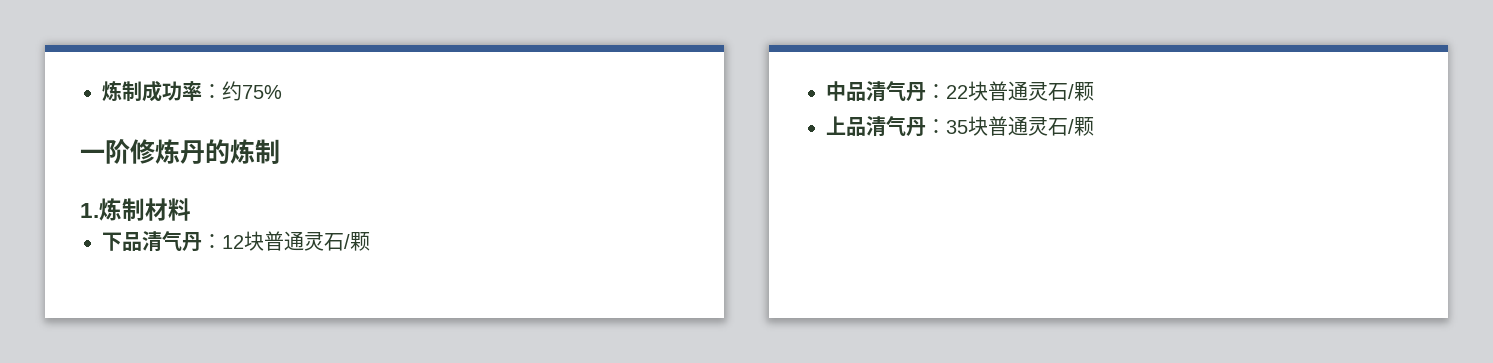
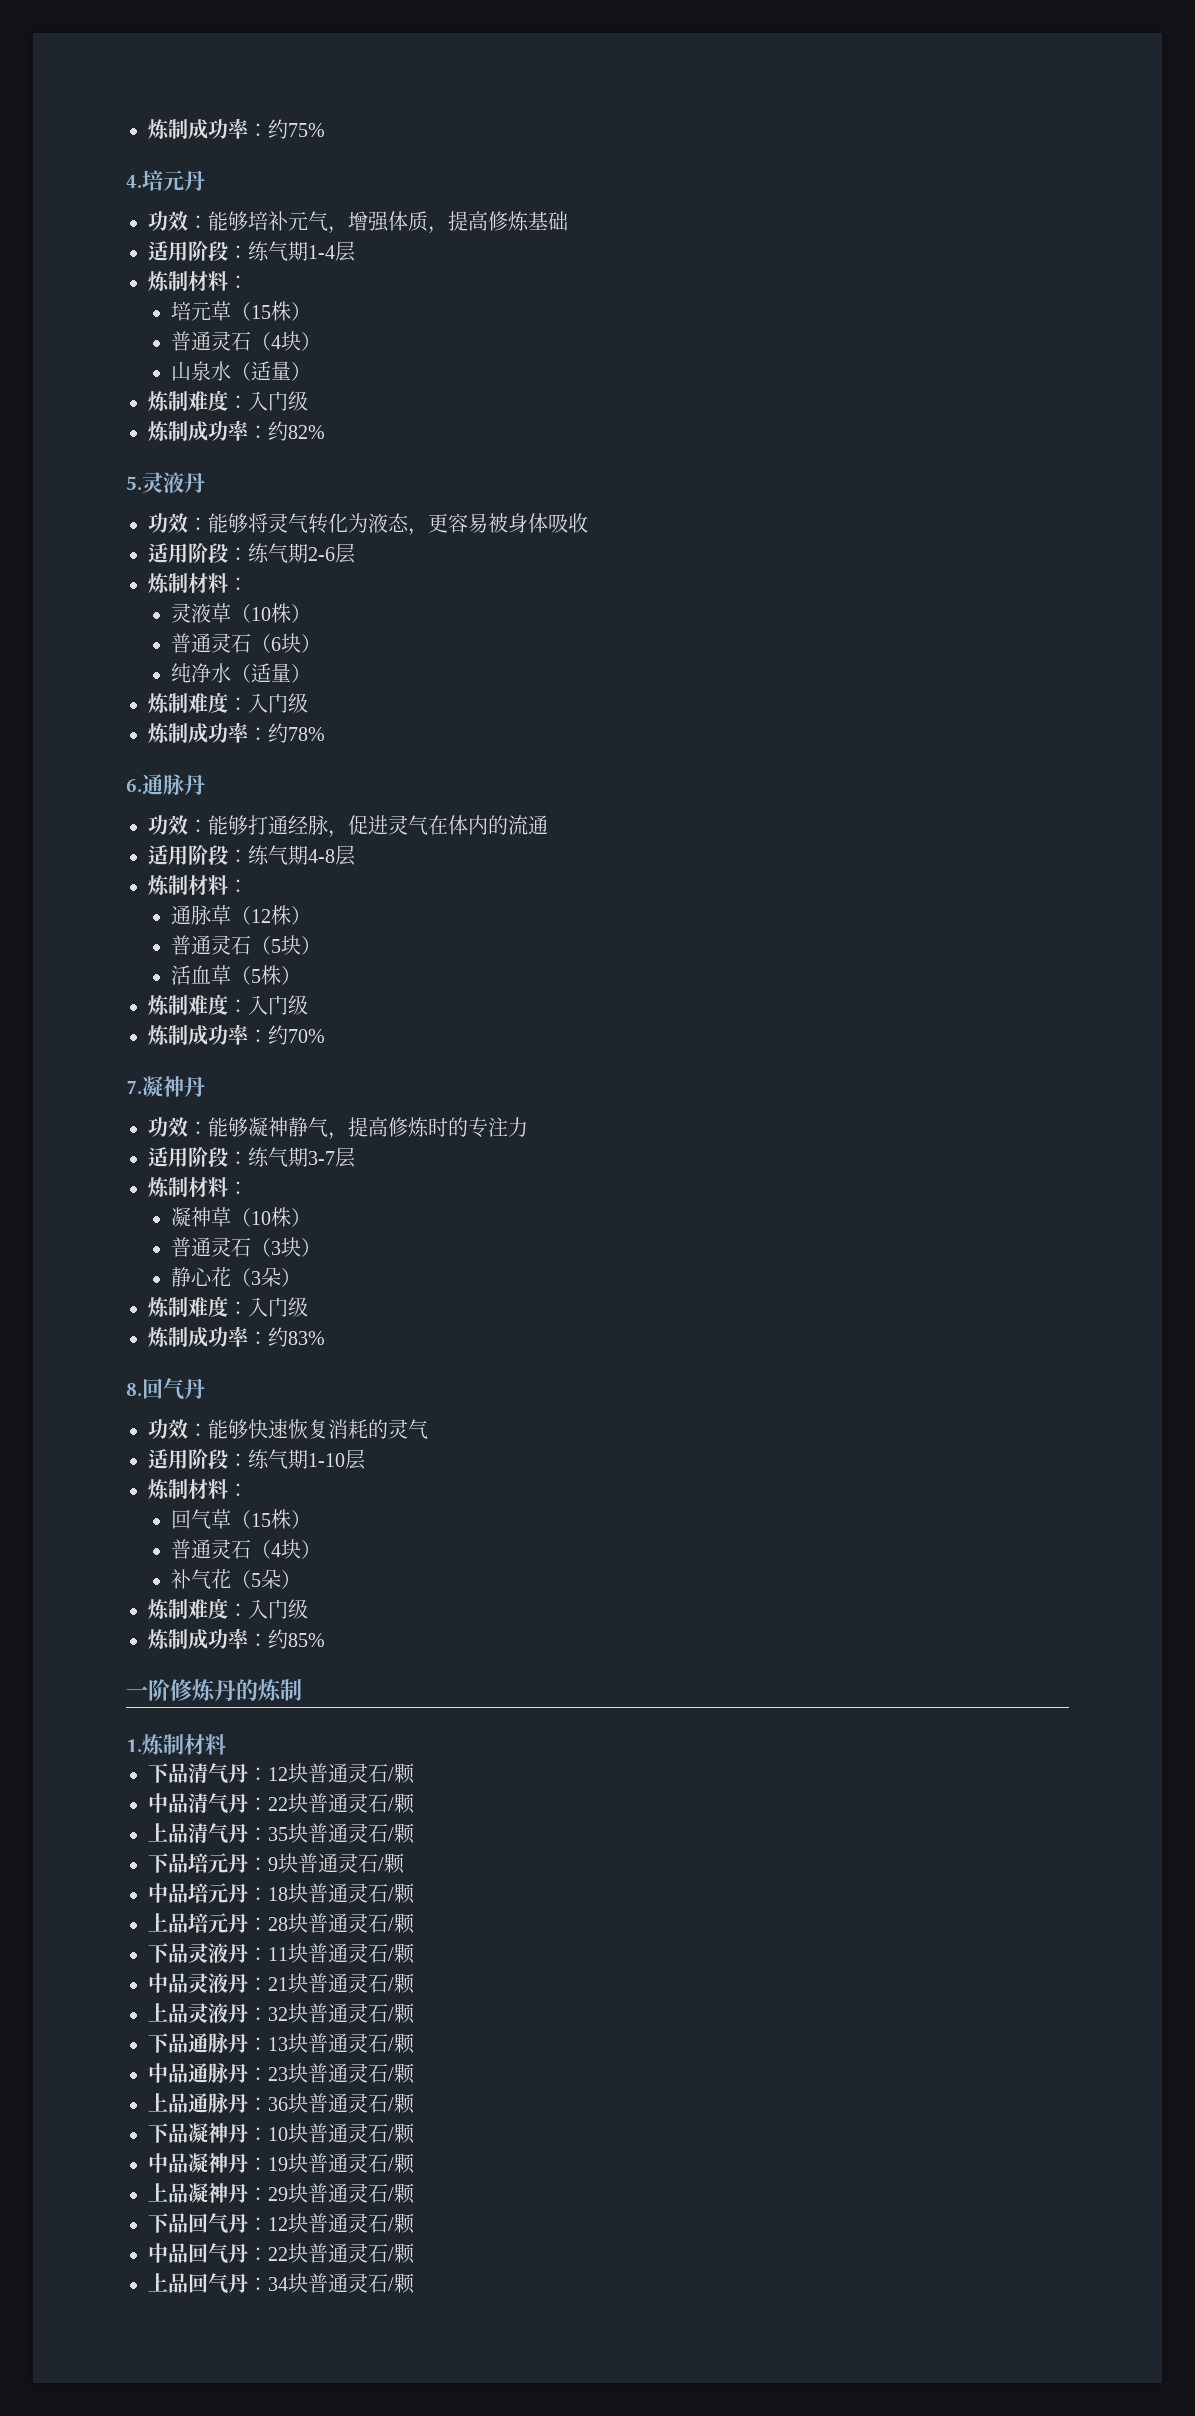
(282, 92) none -> [126,170,205,191] [148,211,568,234] [148,241,355,262] [147,271,248,292] [170,301,311,321] [170,331,321,351] [170,361,311,381] [147,390,308,411] [147,420,325,441] [126,472,205,493] [148,513,588,536] [148,543,355,564] [147,573,248,594] [170,603,311,623] [170,633,321,653] [170,663,311,683] [147,692,308,713] [147,722,325,743] [126,774,205,795] [148,815,548,838] [148,845,355,866] [147,875,248,896] [170,905,311,925] [170,935,321,955] [170,965,301,985] [147,994,308,1015] [147,1024,325,1045] [126,1076,205,1097] [148,1117,528,1140] [148,1147,355,1168] [147,1177,248,1198] [170,1207,311,1227] [170,1237,321,1257] [170,1267,301,1287] [147,1296,308,1317] [147,1326,325,1347] [126,1378,205,1400] [148,1419,428,1439] [148,1449,365,1470] [147,1479,248,1500] [170,1509,311,1529] [170,1539,321,1559] [170,1569,301,1589] [147,1598,308,1619] [147,1628,325,1649] // 4.培元丹 // 功效：能够培补元气，增强体质，提高修炼基础 // 适用阶段：练气期1-4层 // 炼制材料： // 培元草（15株） // 普通灵石（4块） // 山泉水（适量） // 炼制难度：入门级 // 炼制成功率：约82% // 5.灵液丹 // 功效：能够将灵气转化为液态，更容易被身体吸收 // 适用阶段：练气期2-6层 // 炼制材料： // 灵液草（10株） // 普通灵石（6块） // 纯净水（适量） // 炼制难度：入门级 // 炼制成功率：约78% // 6.通脉丹 // 功效：能够打通经脉，促进灵气在体内的流通 // 适用阶段：练气期4-8层 // 炼制材料： // 通脉草（12株） // 普通灵石（5块） // 活血草（5株） // 炼制难度：入门级 // 炼制成功率：约70% // 7.凝神丹 // 功效：能够凝神静气，提高修炼时的专注力 // 适用阶段：练气期3-7层 // 炼制材料： // 凝神草（10株） // 普通灵石（3块） // 静心花（3朵） // 炼制难度：入门级 // 炼制成功率：约83% // 8.回气丹 // 功效：能够快速恢复消耗的灵气 // 适用阶段：练气期1-10层 // 炼制材料： // 回气草（15株） // 普通灵石（4块） // 补气花（5朵） // 炼制难度：入门级 // 炼制成功率：约85%
(1094, 126) none -> [148,1853,405,1874] [148,1883,415,1904] [148,1913,415,1934] [148,1943,415,1964] [148,1973,415,1994] [148,2003,415,2024] [148,2033,415,2054] [148,2063,415,2084] [148,2093,415,2114] [148,2123,415,2144] [148,2153,415,2174] [148,2183,415,2204] [148,2213,415,2234] [148,2243,415,2264] [148,2273,415,2294] // 下品培元丹：9块普通灵石/颗 // 中品培元丹：18块普通灵石/颗 // 上品培元丹：28块普通灵石/颗 // 下品灵液丹：11块普通灵石/颗 // 中品灵液丹：21块普通灵石/颗 // 上品灵液丹：32块普通灵石/颗 // 下品通脉丹：13块普通灵石/颗 // 中品通脉丹：23块普通灵石/颗 // 上品通脉丹：36块普通灵石/颗 // 下品凝神丹：10块普通灵石/颗 // 中品凝神丹：19块普通灵石/颗 // 上品凝神丹：29块普通灵石/颗 // 下品回气丹：12块普通灵石/颗 // 中品回气丹：22块普通灵石/颗 // 上品回气丹：34块普通灵石/颗

